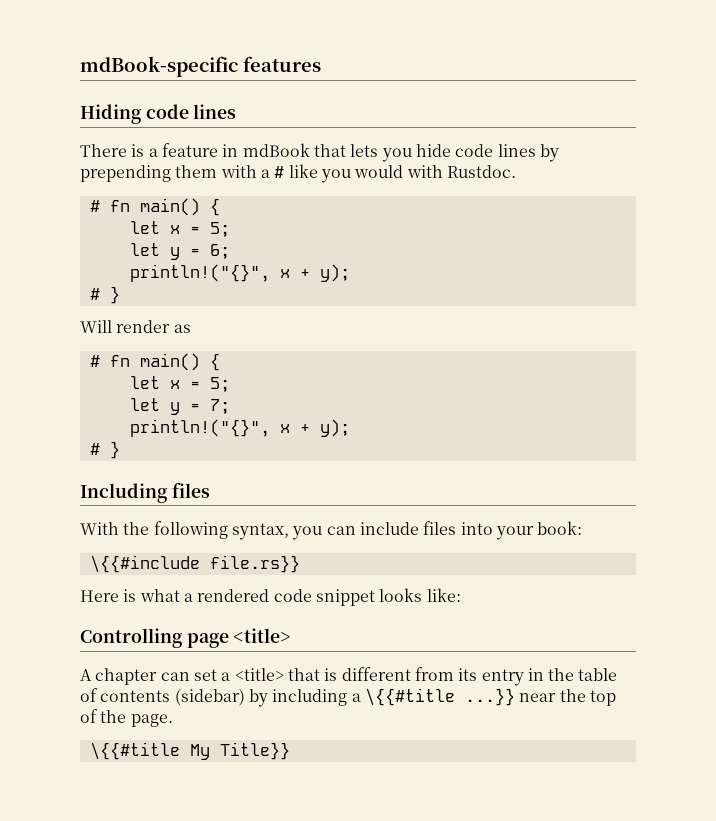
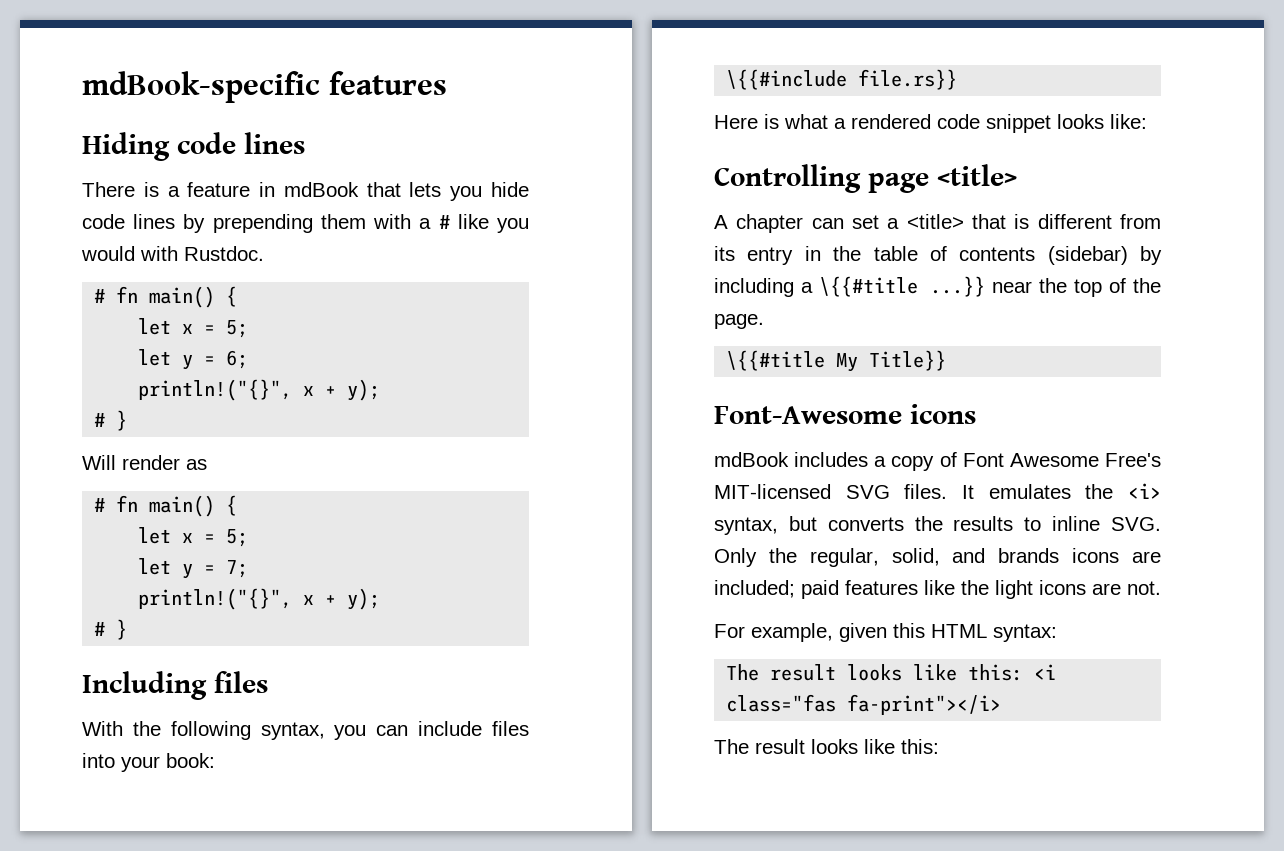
(290, 751) none -> [714,404,976,424] [714,452,1161,471] [714,483,1161,499] [714,516,1161,535] [714,548,1161,567] [714,580,1161,599] [714,623,1057,642] [726,664,1057,681] [726,694,1002,715] [714,739,939,754] // Font-Awesome icons // mdBook includes a copy of Font Awesome Free's MIT-licensed SVG files. It emulates the <i> syntax, but converts the results to inline SVG. Only the regular, solid, and brands icons are included; paid features like the light icons are not. // For example, given this HTML syntax: // The result looks like this: <i class="fas fa-print"></i> // The result looks like this:

